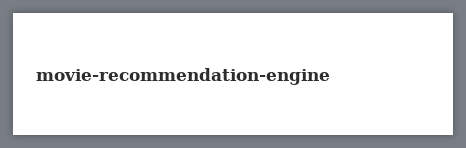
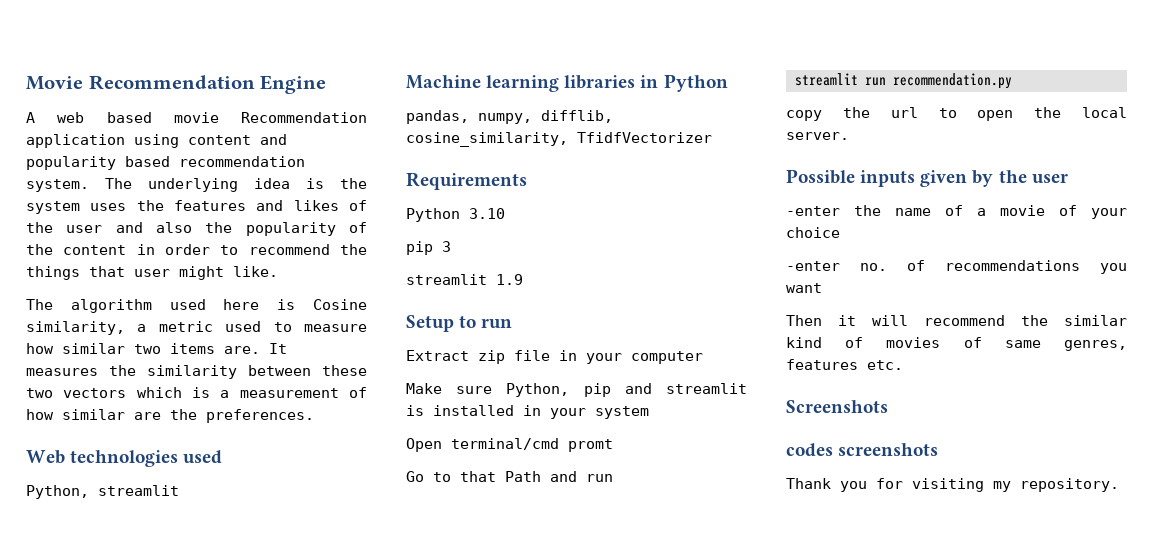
[36,68,330,85] movie-recommendation-engine -> [26,75,327,94] [26,112,367,123] [26,134,287,148] [26,156,305,170] [26,178,367,192] [26,200,367,214] [26,222,367,236] [26,244,368,255] [26,266,278,280] [26,299,368,313] [26,321,367,335] [26,343,287,354] [26,365,367,379] [26,387,368,398] [26,409,314,423] [26,450,223,467] [26,485,179,499] [406,74,728,92] [406,110,613,124] [406,132,712,147] [406,172,527,190] [406,208,505,222] [406,241,451,255] [406,274,523,285] [406,315,513,332] [406,350,703,364] [406,383,747,397] [406,405,649,419] [406,438,613,452] [406,471,613,482] [794,73,1012,89] [786,107,1127,121] [786,132,849,140] [786,169,1068,187] [786,205,1127,219] [786,227,840,238] [786,260,1127,274] [786,283,822,293] [786,315,1127,326] [786,337,1127,351] [786,359,903,370] [786,400,888,413] [786,443,939,457] [786,478,1119,492] Movie Recommendation Engine // A web based movie Recommendation application using content and popularity based recommendation system. The underlying idea is the system uses the features and likes of the user and also the popularity of the content in order to recommend the things that user might like. // The algorithm used here is Cosine similarity, a metric used to measure how similar two items are. It measures the similarity between these two vectors which is a measurement of how similar are the preferences. // Web technologies used // Python, streamlit // Machine learning libraries in Python // pandas, numpy, difflib, cosine_similarity, TfidfVectorizer // Requirements // Python 3.10 // pip 3 // streamlit 1.9 // Setup to run // Extract zip file in your computer // Make sure Python, pip and streamlit is installed in your system // Open terminal/cmd promt // Go to that Path and run // streamlit run recommendation.py // copy the url to open the local server. // Possible inputs given by the user // -enter the name of a movie of your choice // -enter no. of recommendations you want // Then it will recommend the similar kind of movies of same genres, features etc. // Screenshots // codes screenshots // Thank you for visiting my repository.

